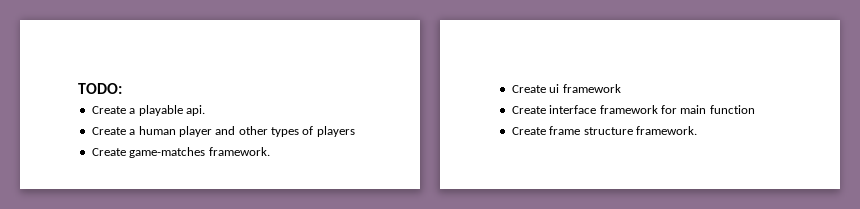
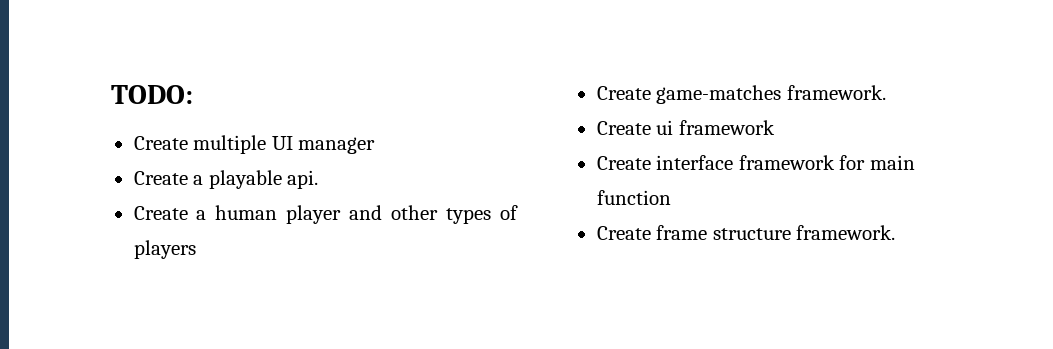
(122, 88) none -> [133,135,376,154] // Create multiple UI manager

